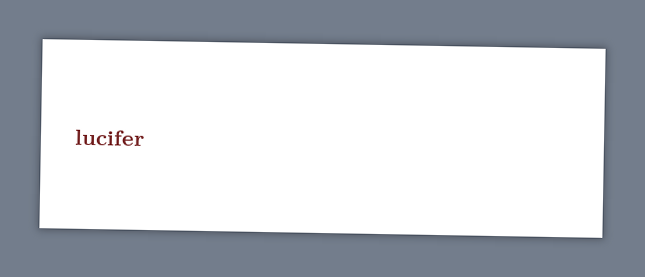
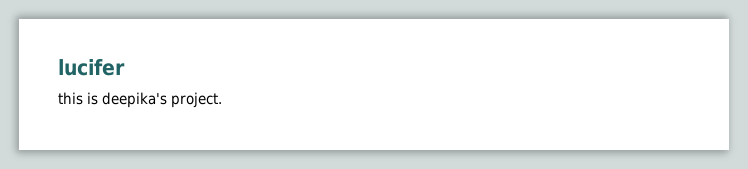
(145, 137) none -> [58,92,223,108] // this is deepika's project.

